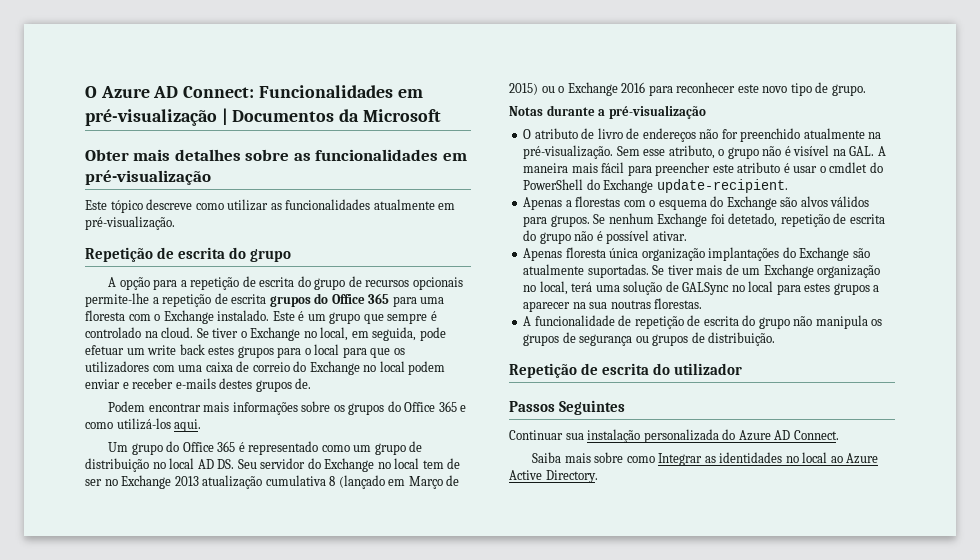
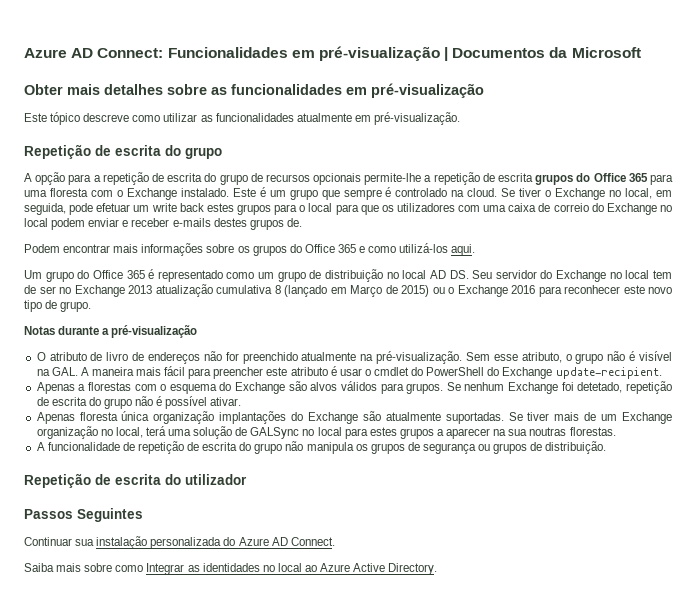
[85,86,97,98] O -> (24, 53) none

